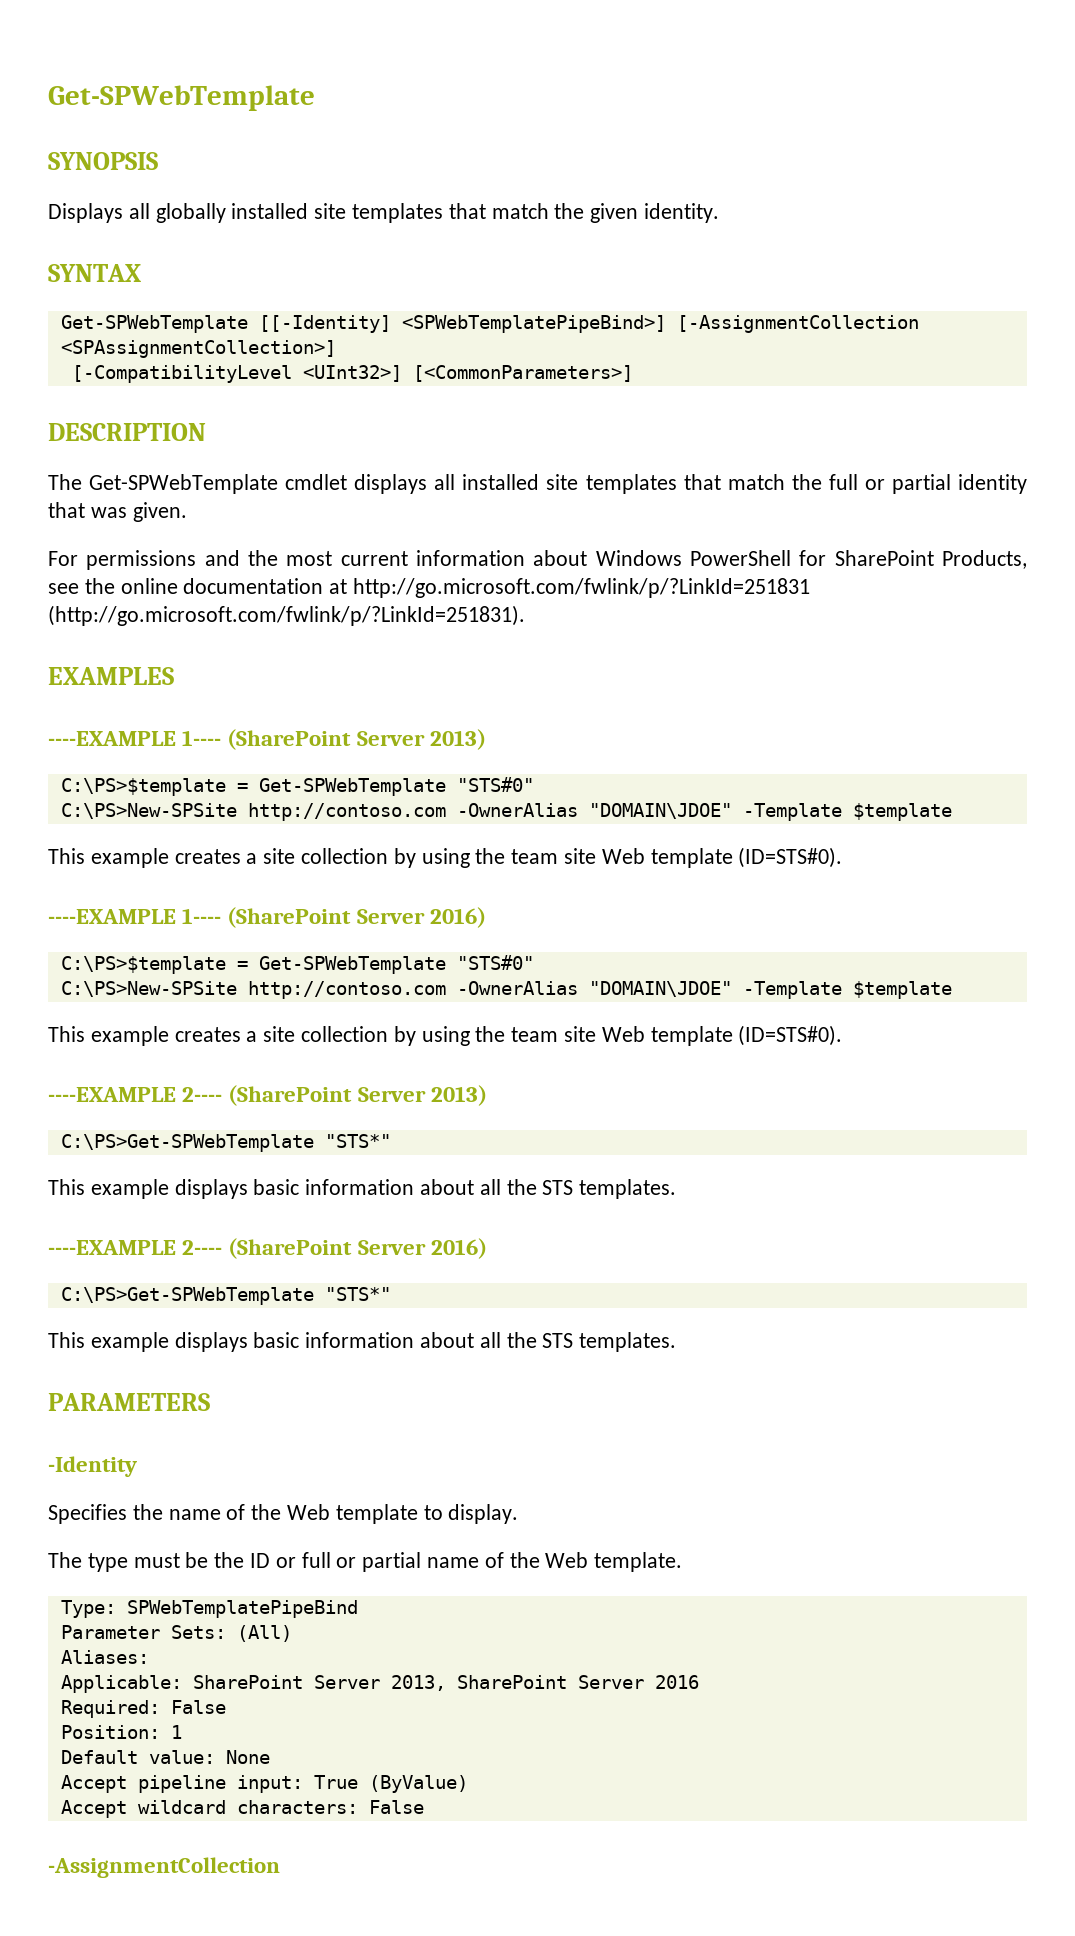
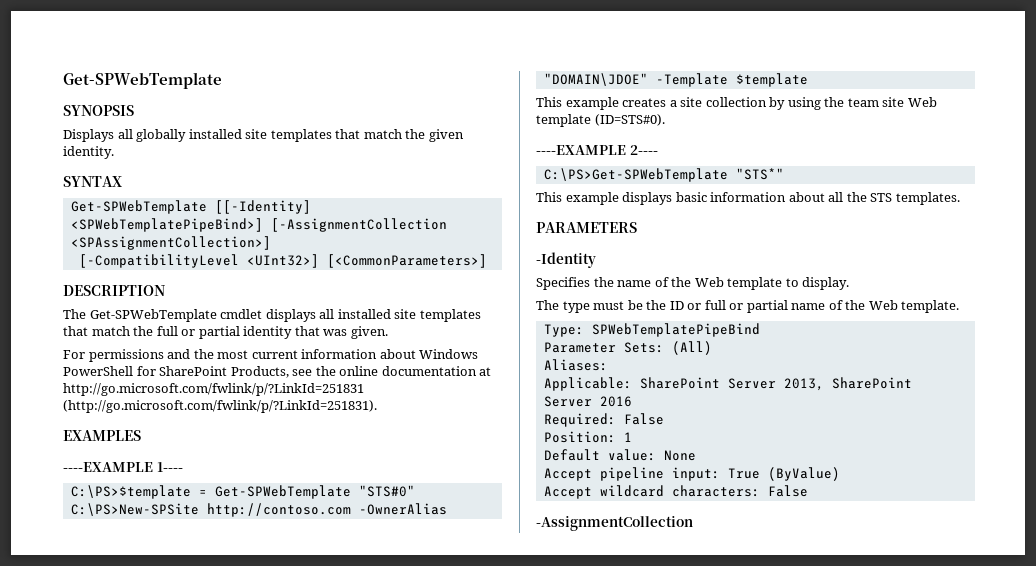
[227,729,486,750] [60,777,534,796] [60,803,952,821] [48,847,843,868] [48,907,486,928] (SharePoint Server 2013) // C:\PS>$template = Get-SPWebTemplate "STS#0" // C:\PS>New-SPSite http://contoso.com -OwnerAlias "DOMAIN\JDOE" -Template $template // This example creates a site collection by using the team site Web template (ID=STS#0). // ----EXAMPLE 1---- (SharePoint Server 2016) -> (183, 467) none
[228,1085,487,1106] [60,1134,391,1152] [48,1179,677,1199] [48,1238,487,1259] (SharePoint Server 2013) // C:\PS>Get-SPWebTemplate "STS*" // This example displays basic information about all the STS templates. // ----EXAMPLE 2---- (SharePoint Server 2016) -> (658, 150) none

